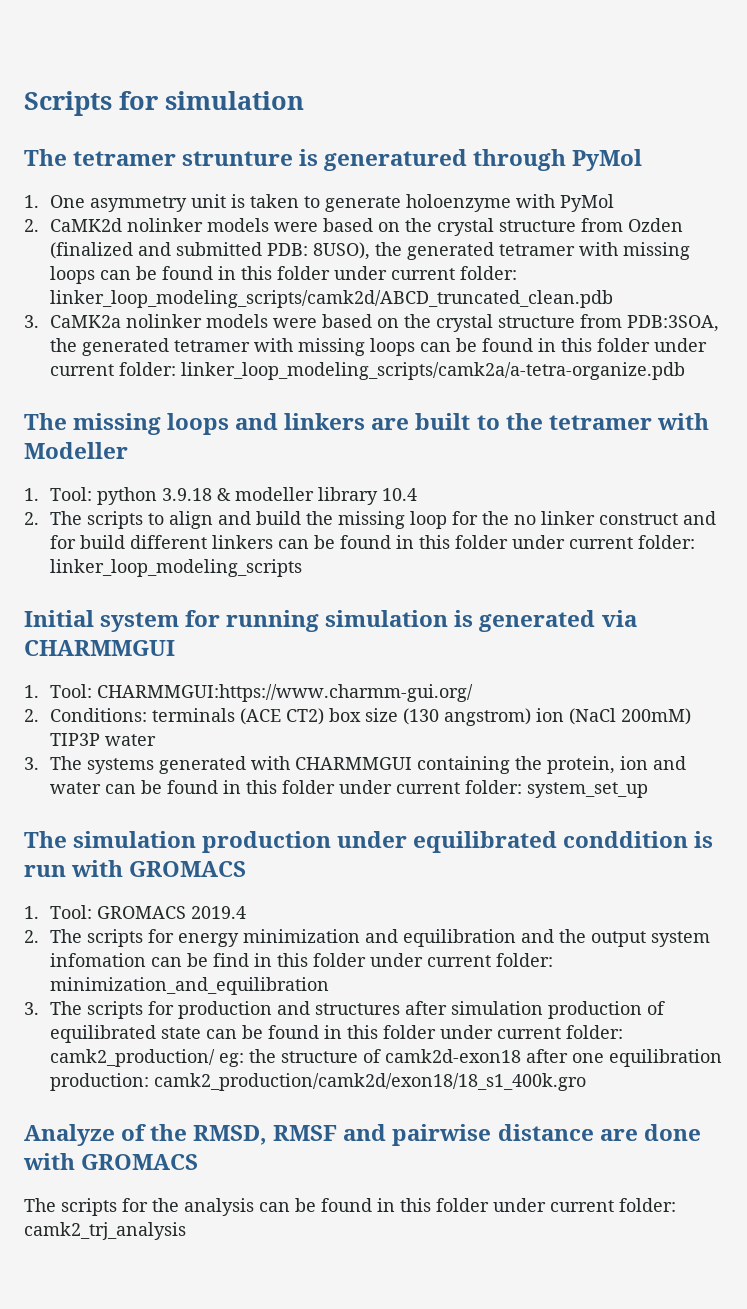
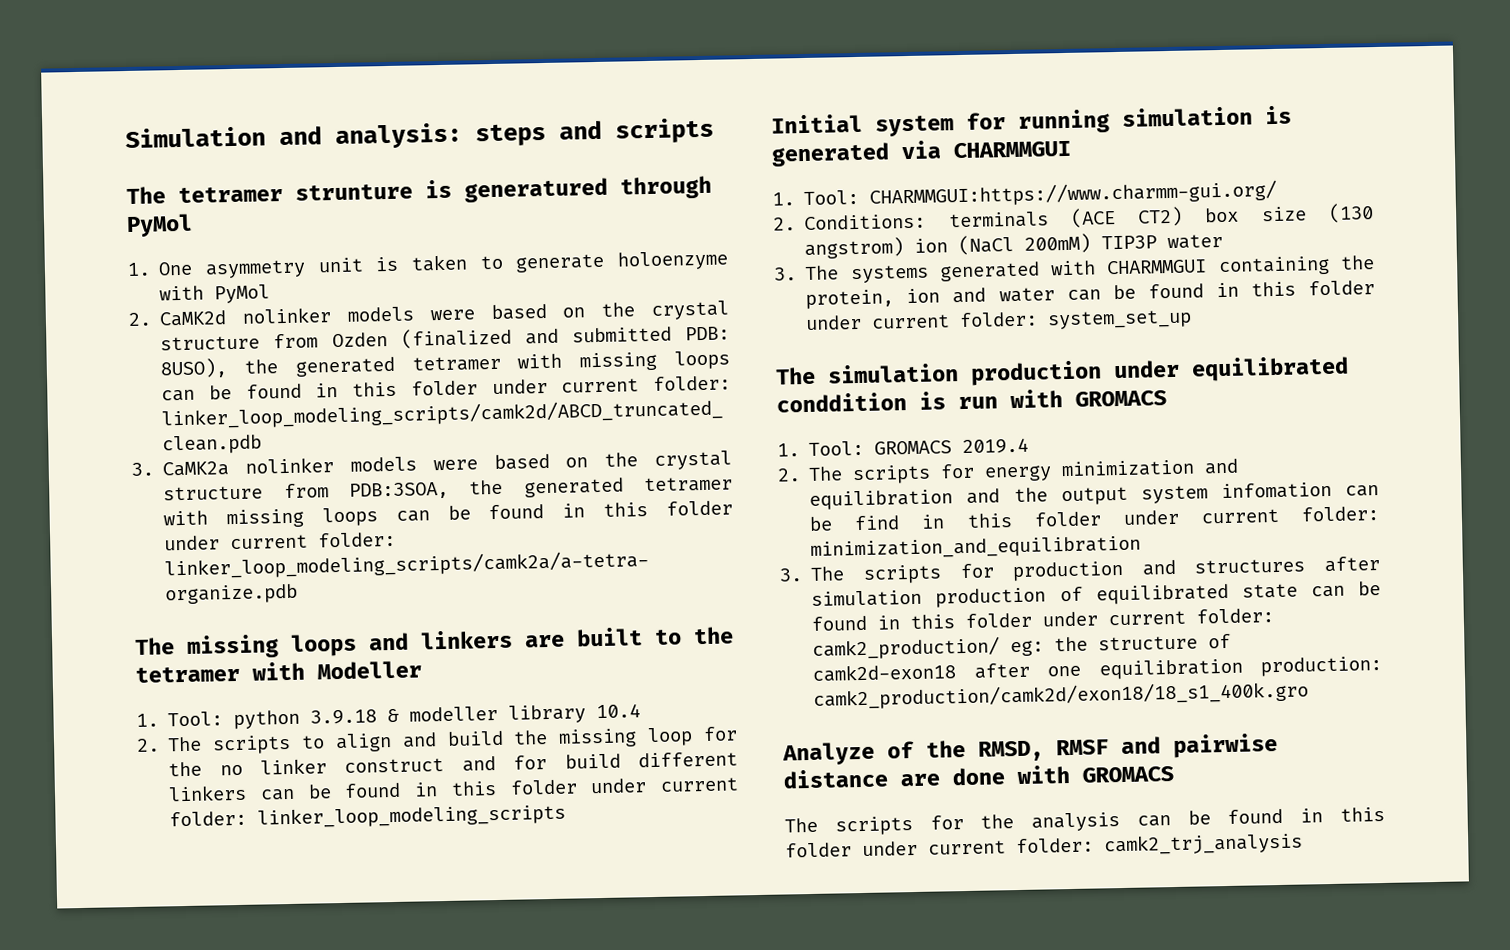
[24,91,304,116] Scripts for simulation -> [125,117,714,149] Simulation and analysis: steps and scripts

